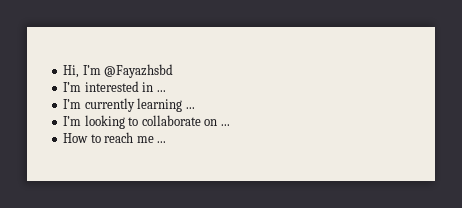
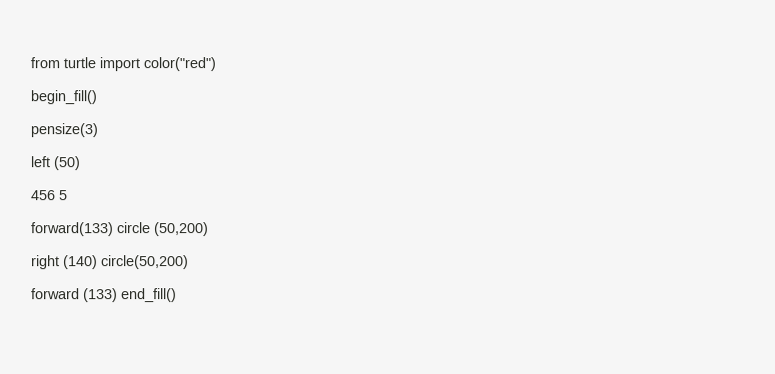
[63,64,174,78] [63,81,166,92] [63,98,195,112] [63,115,230,129] [63,132,167,143] Hi, I’m @Fayazhsbd // I’m interested in ... // I’m currently learning ... // I’m looking to collaborate on ... // How to reach me ... -> [30,57,216,72] [30,90,97,105] [30,123,98,138] [30,156,80,171] [31,190,68,201] [31,222,209,237] [31,255,189,270] [31,288,177,303] from turtle import color("red") // begin_fill() // pensize(3) // left (50) // 456 5 // forward(133) circle (50,200) // right (140) circle(50,200) // forward (133) end_fill()

